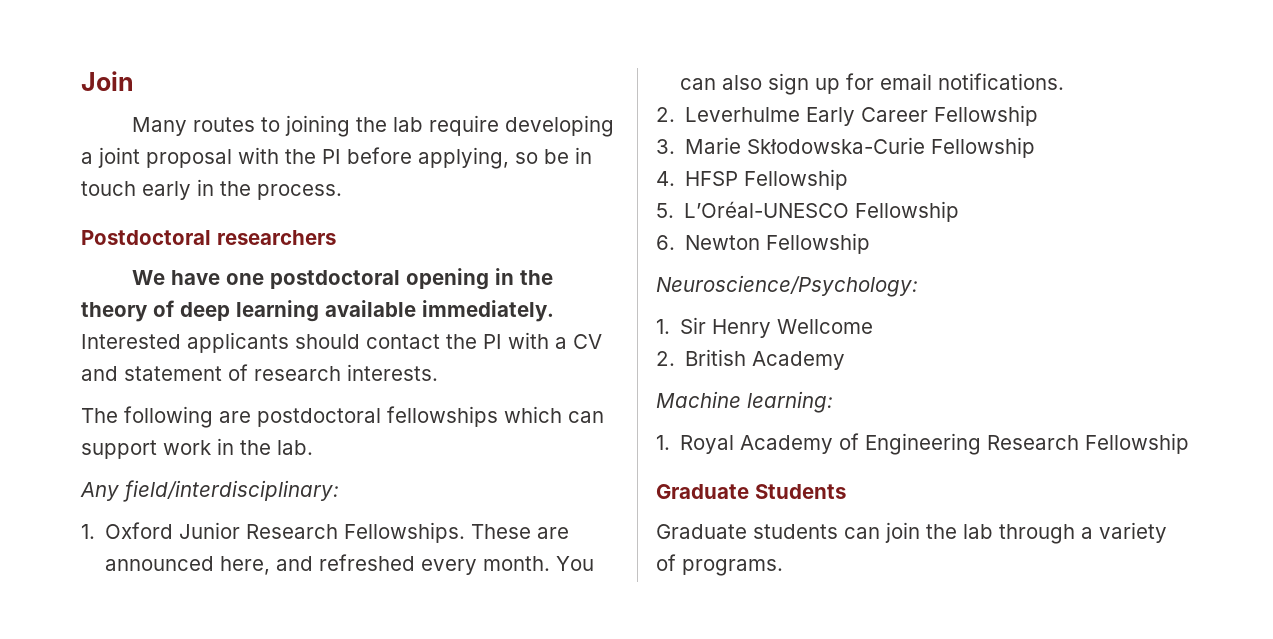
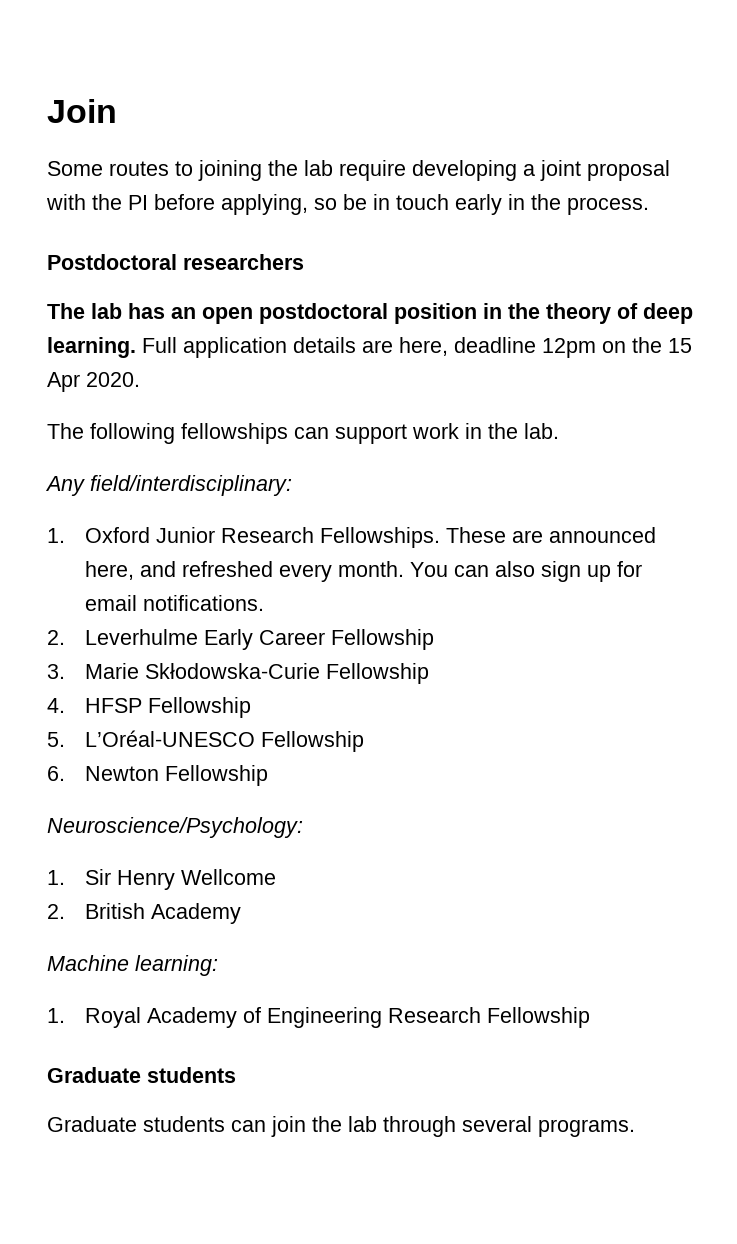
[132,117,188,136] Many -> [47,161,103,176] Some
[132,268,490,290] We have one postdoctoral opening -> [47,303,477,324] The lab has an open postdoctoral position
[236,300,554,322] [81,332,602,353] [81,364,438,381] [81,406,562,428] learning available immediately. Interested applicants should contact the PI with a CV and statement of research interests. // The following are postdoctoral fellowships which -> [47,337,692,358] [47,372,140,392] [47,423,288,444] learning. Full application details are here, deadline 12pm on the 15 Apr 2020. // The following fellowships
[754,484,846,499] Students -> [147,1067,236,1083] students
[1081,522,1167,543] [656,554,676,571] a variety of -> [462,1116,532,1132] several

